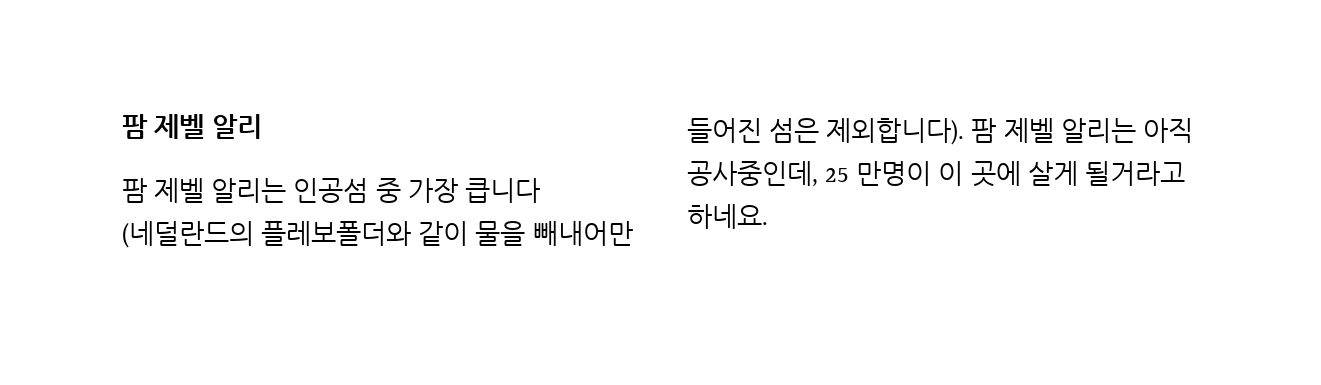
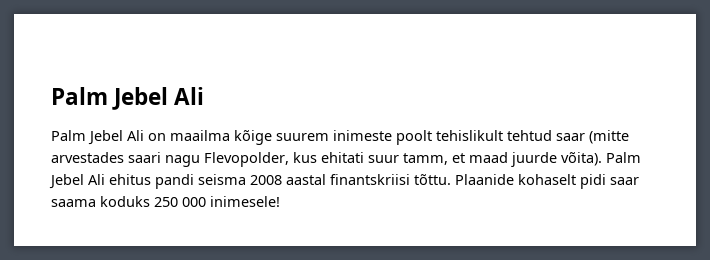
[122,114,262,139] [122,178,540,203] [122,221,633,248] [687,118,1193,145] [687,161,1185,187] [687,204,768,229] 팜 제벨 알리 // 팜 제벨 알리는 인공섬 중 가장 큽니다 (네덜란드의 플레보폴더와 같이 물을 빼내어만 들어진 섬은 제외합니다). 팜 제벨 알리는 아직 공사중인데, 25 만명이 이 곳에 살게 될거라고 하네요. -> [51,87,205,110] [51,130,629,145] [51,152,641,167] [49,174,639,189] [51,196,280,207] Palm Jebel Ali // Palm Jebel Ali on maailma kõige suurem inimeste poolt tehislikult tehtud saar (mitte arvestades saari nagu Flevopolder, kus ehitati suur tamm, et maad juurde võita). Palm Jebel Ali ehitus pandi seisma 2008 aastal finantskriisi tõttu. Plaanide kohaselt pidi saar saama koduks 250 000 inimesele!

